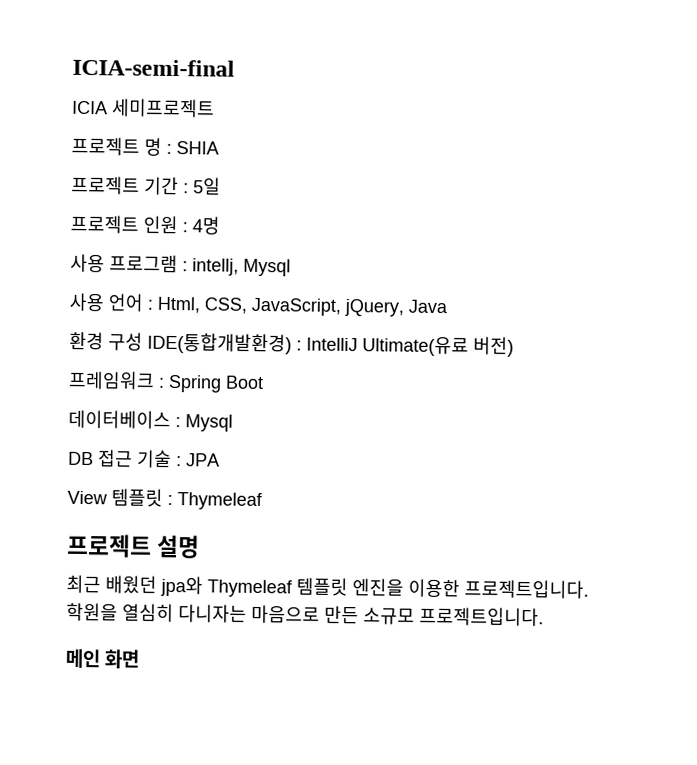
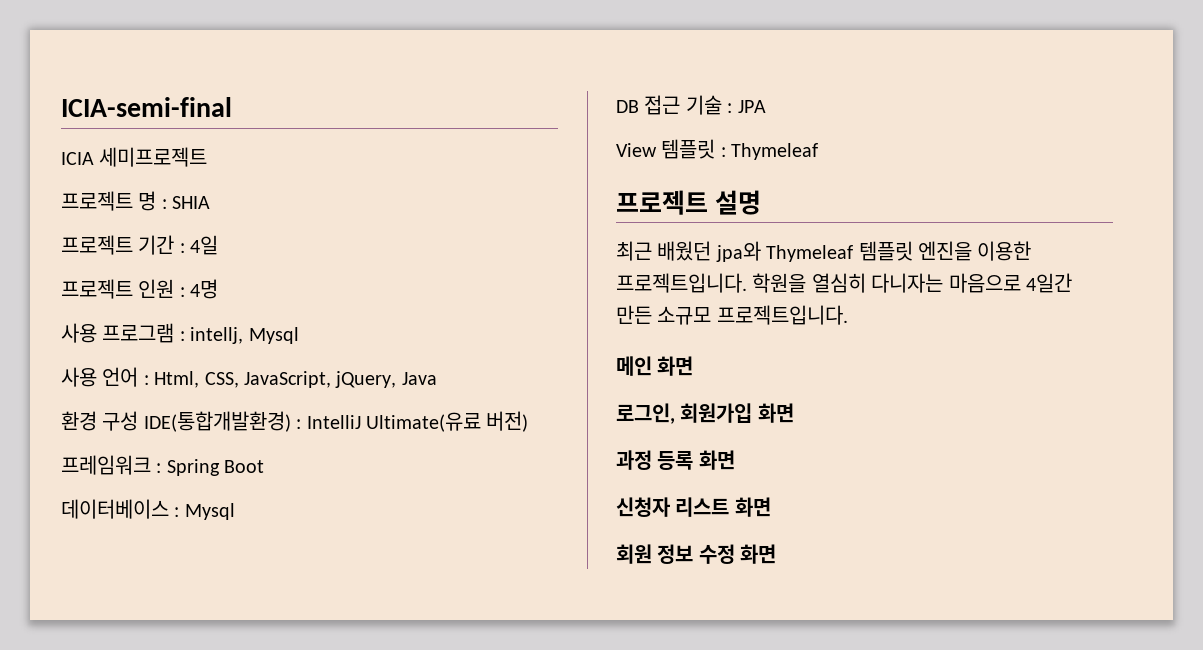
[193,177,221,196] 5일 -> [190,235,219,255] 4일
(320, 614) none -> [1026,273,1072,293] 4일간
(140, 659) none -> [616,403,794,424] [616,450,735,470] [616,497,771,517] [616,544,777,564] // 로그인, 회원가입 화면 // 과정 등록 화면 // 신청자 리스트 화면 // 회원 정보 수정 화면

